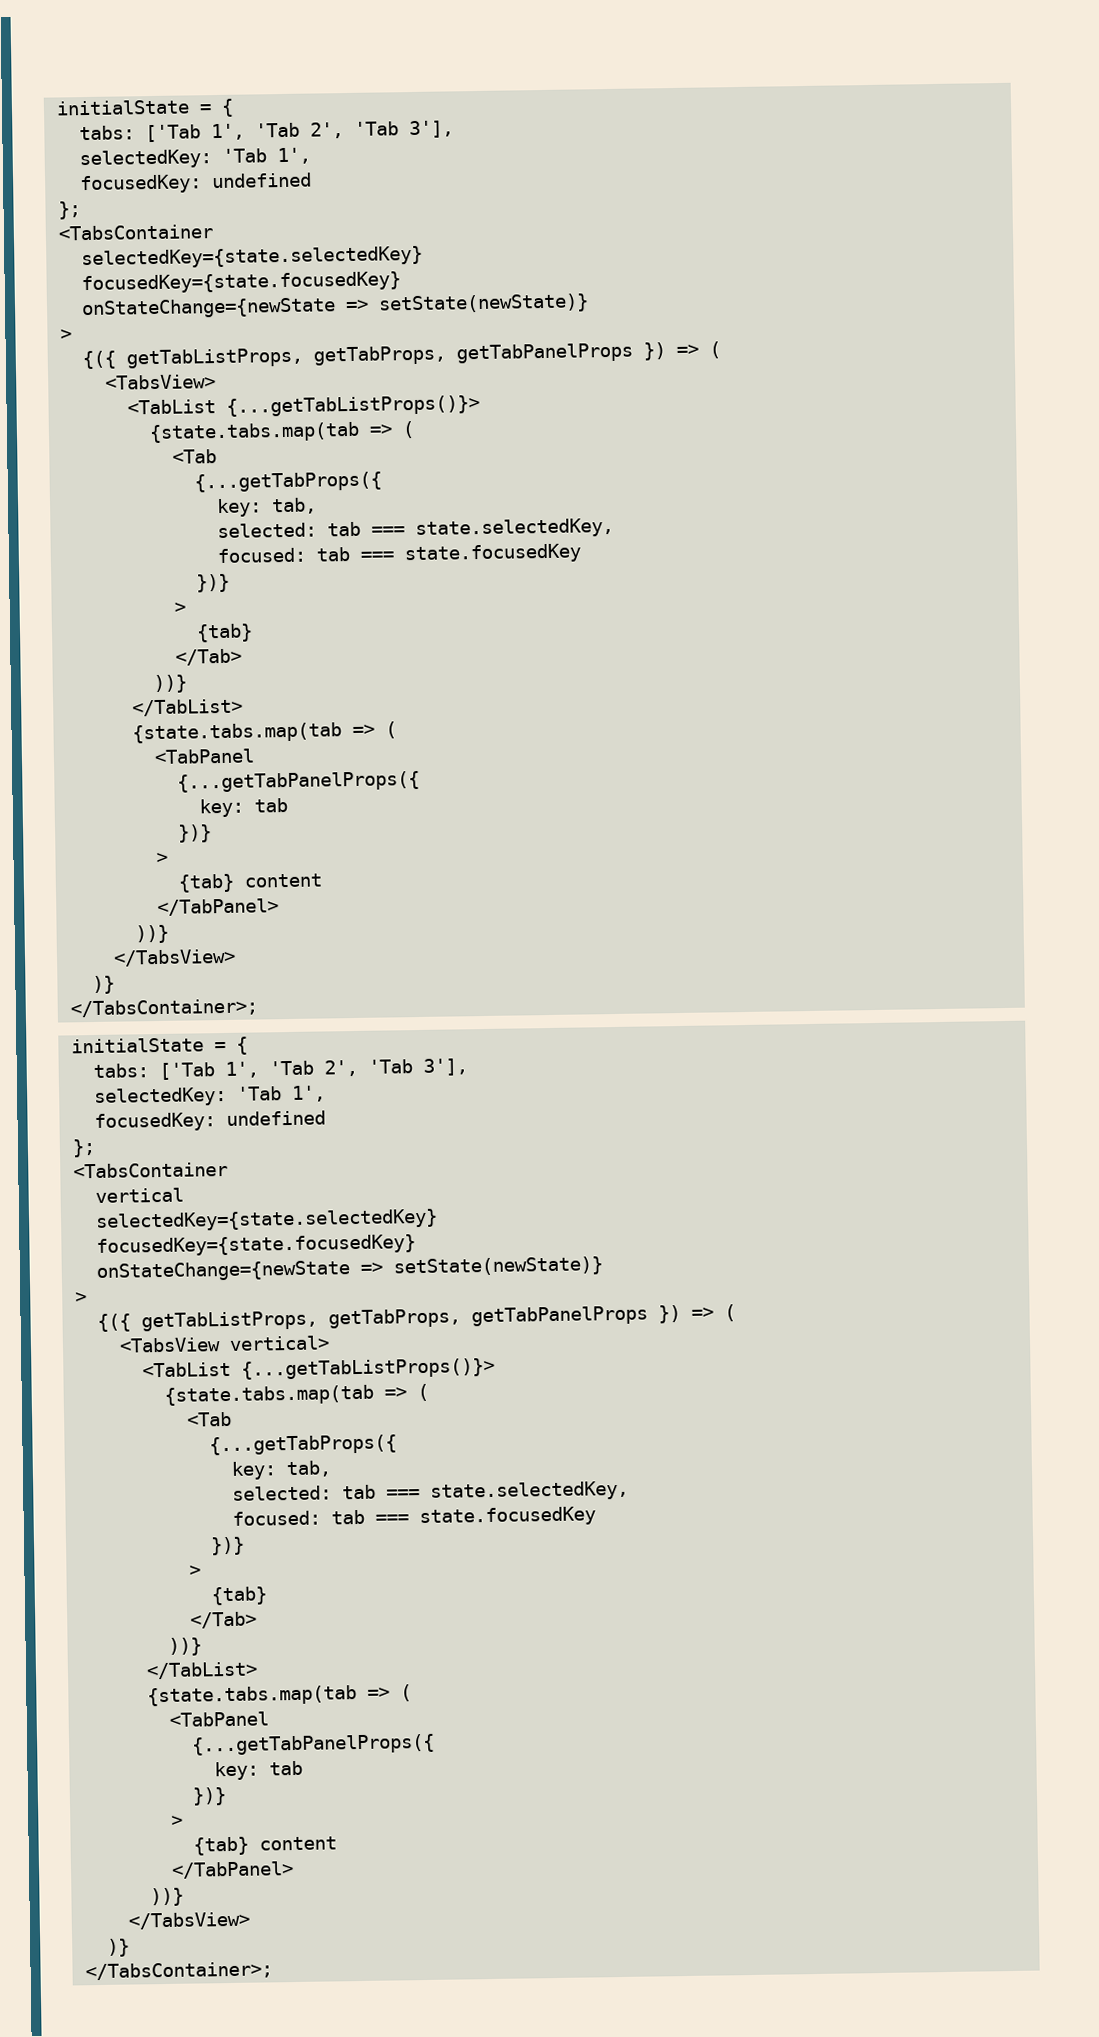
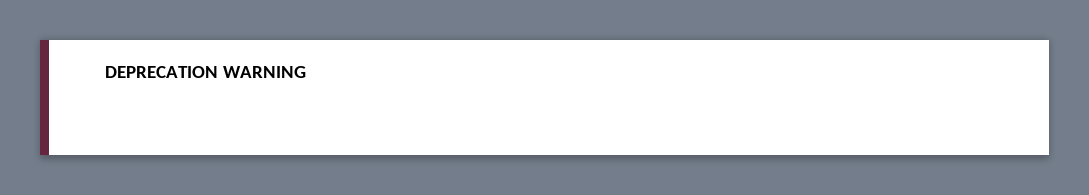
[55,98,234,117] [78,120,454,143] [78,147,311,170] [79,172,312,195] [57,201,81,220] [57,224,213,241] [80,245,423,270] [80,271,401,295] [80,293,589,320] [59,329,72,341] [81,341,721,370] [104,374,216,390] [126,395,480,417] [148,421,415,444] [171,449,217,464] [193,471,382,493] [215,497,317,518] [216,517,614,540] [216,543,581,565] [195,573,230,593] [173,602,186,614] [195,623,253,643] [174,648,242,666] [152,674,187,694] [131,698,243,717] [131,721,397,744] [153,748,255,765] [176,770,420,793] [198,797,288,818] [176,824,212,843] [155,852,168,865] [177,873,322,893] [156,898,279,917] [134,924,169,944] [112,948,236,967] [91,975,115,995] [69,998,258,1018] [70,1036,248,1055] [92,1058,468,1081] [93,1085,326,1108] [93,1110,326,1133] [71,1138,96,1158] [72,1161,228,1179] [94,1187,184,1204] [94,1208,438,1233] [95,1234,416,1257] [95,1256,603,1282] [74,1292,87,1304] [96,1304,736,1332] [118,1335,330,1353] [141,1357,495,1380] [163,1383,429,1406] [186,1411,232,1427] [208,1434,397,1456] [230,1460,332,1480] [231,1480,629,1502] [231,1506,596,1528] [209,1536,245,1556] [188,1565,201,1577] [210,1586,267,1606] [189,1611,257,1629] [167,1637,202,1656] [145,1661,258,1680] [146,1684,412,1707] [168,1711,269,1727] [191,1733,435,1756] [213,1760,303,1781] [191,1787,227,1806] [170,1815,183,1827] [192,1836,337,1856] [170,1861,294,1879] [149,1887,184,1907] [127,1911,250,1930] [106,1938,130,1957] [84,1961,273,1981] initialState = { // tabs: ['Tab 1', 'Tab 2', 'Tab 3'], // selectedKey: 'Tab 1', // focusedKey: undefined // }; // <TabsContainer // selectedKey={state.selectedKey} // focusedKey={state.focusedKey} // onStateChange={newState => setState(newState)} // > // {({ getTabListProps, getTabProps, getTabPanelProps }) => ( // <TabsView> // <TabList {...getTabListProps()}> // {state.tabs.map(tab => ( // <Tab // {...getTabProps({ // key: tab, // selected: tab === state.selectedKey, // focused: tab === state.focusedKey // })} // > // {tab} // </Tab> // ))} // </TabList> // {state.tabs.map(tab => ( // <TabPanel // {...getTabPanelProps({ // key: tab // })} // > // {tab} content // </TabPanel> // ))} // </TabsView> // )} // </TabsContainer>; // initialState = { // tabs: ['Tab 1', 'Tab 2', 'Tab 3'], // selectedKey: 'Tab 1', // focusedKey: undefined // }; // <TabsContainer // vertical // selectedKey={state.selectedKey} // focusedKey={state.focusedKey} // onStateChange={newState => setState(newState)} // > // {({ getTabListProps, getTabProps, getTabPanelProps }) => ( // <TabsView vertical> // <TabList {...getTabListProps()}> // {state.tabs.map(tab => ( // <Tab // {...getTabProps({ // key: tab, // selected: tab === state.selectedKey, // focused: tab === state.focusedKey // })} // > // {tab} // </Tab> // ))} // </TabList> // {state.tabs.map(tab => ( // <TabPanel // {...getTabPanelProps({ // key: tab // })} // > // {tab} content // </TabPanel> // ))} // </TabsView> // )} // </TabsContainer>; -> [105,66,306,78] DEPRECATION WARNING

